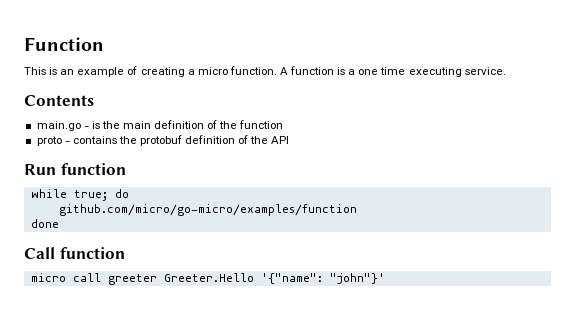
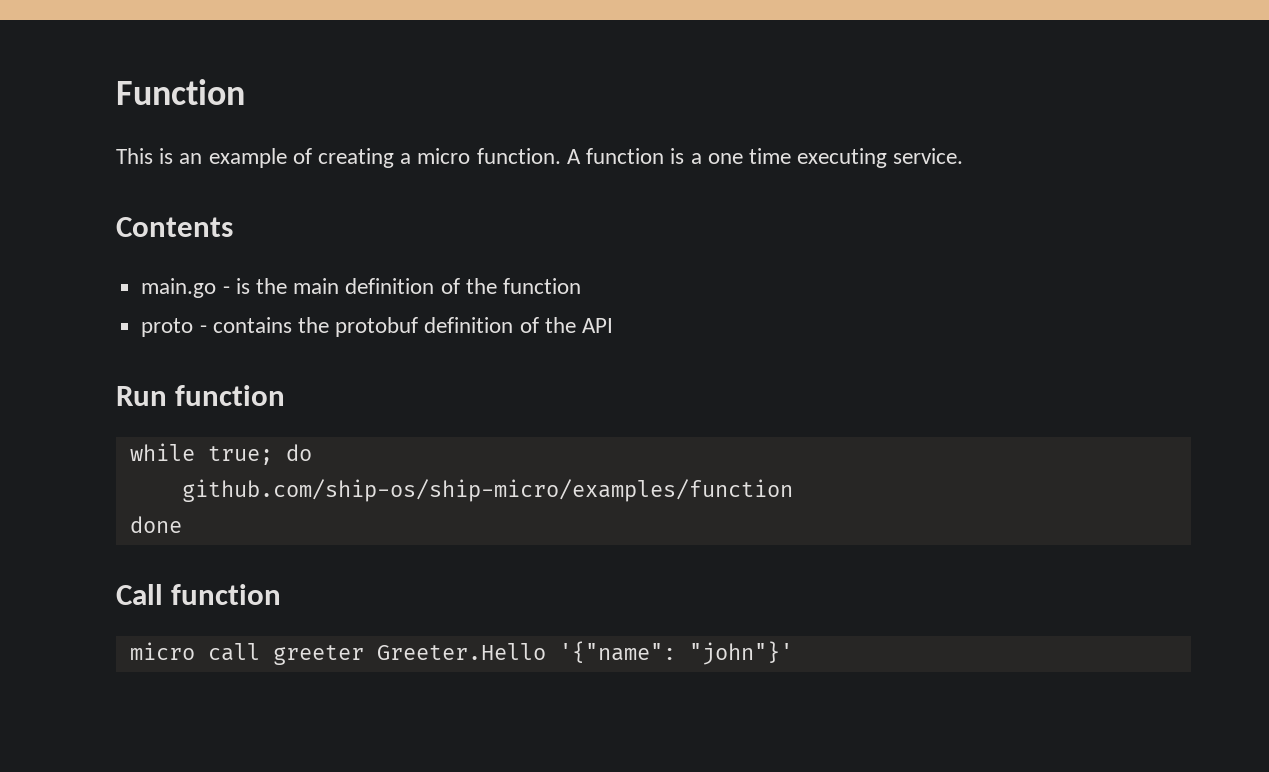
[58,204,357,216] github.com/micro/go-micro/examples/function -> [181,479,793,502] github.com/ship-os/ship-micro/examples/function

